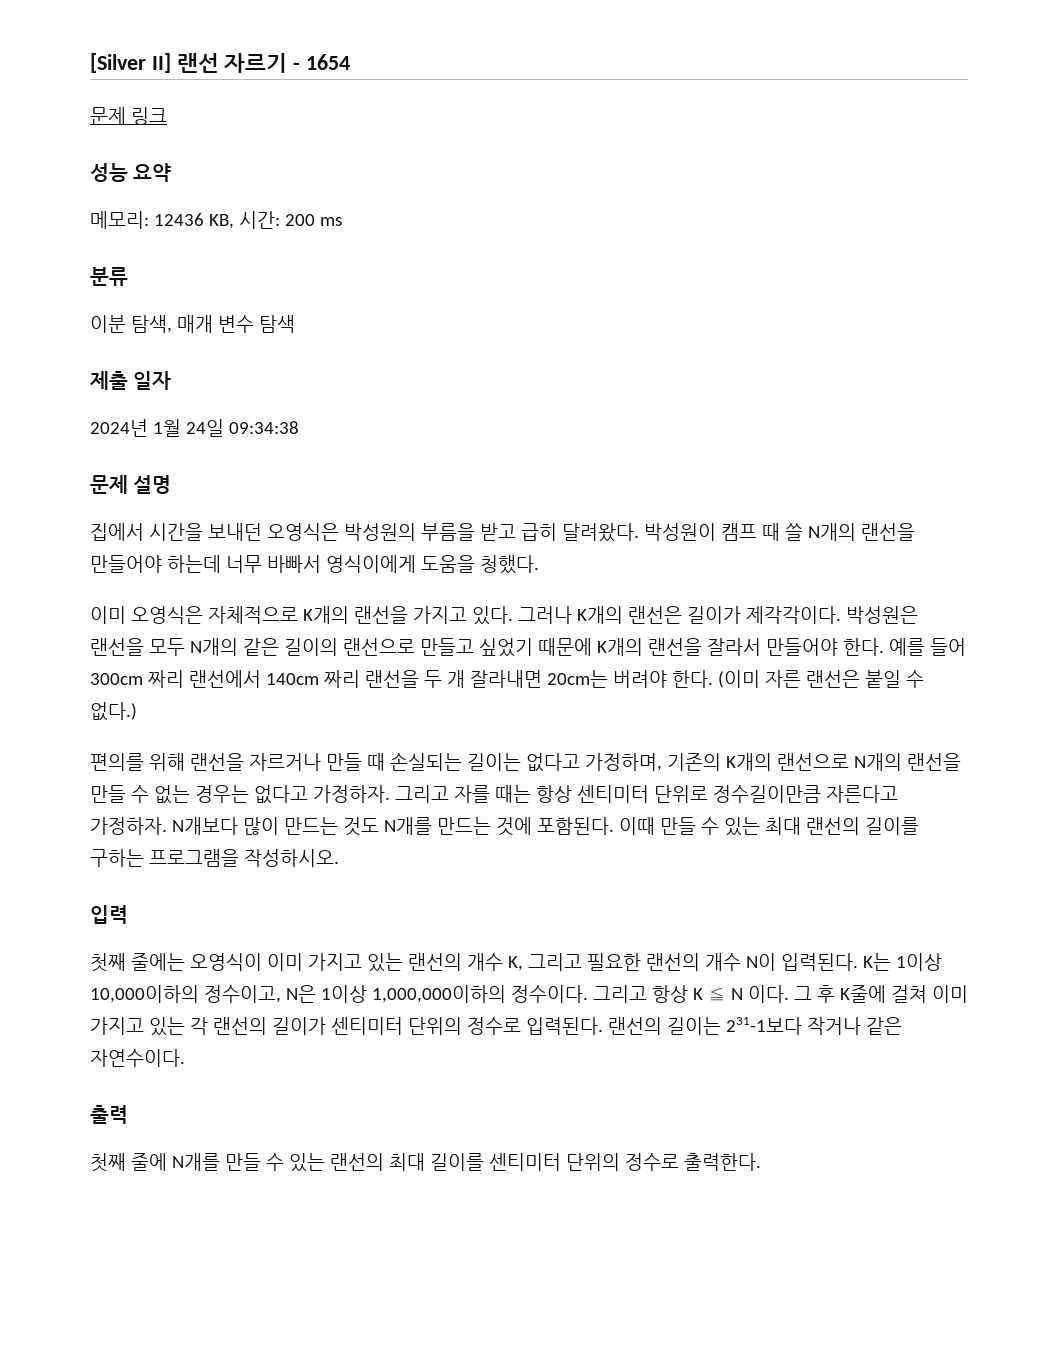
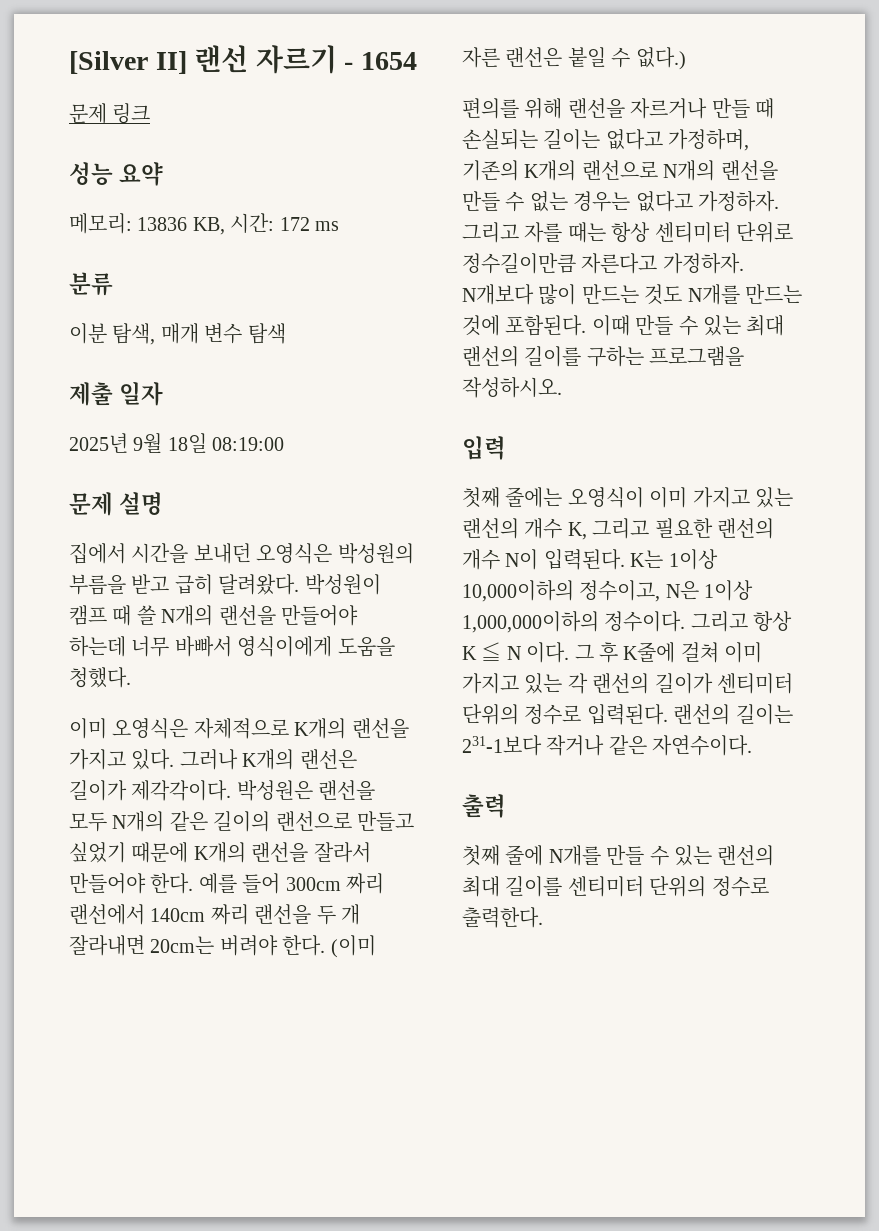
[153,213,204,226] 12436 -> [137,217,188,231] 13836
[284,214,315,226] 200 -> [279,217,310,231] 172
[90,419,299,437] 2024년 1월 24일 09:34:38 -> [69,432,285,453] 2025년 9월 18일 08:19:00

